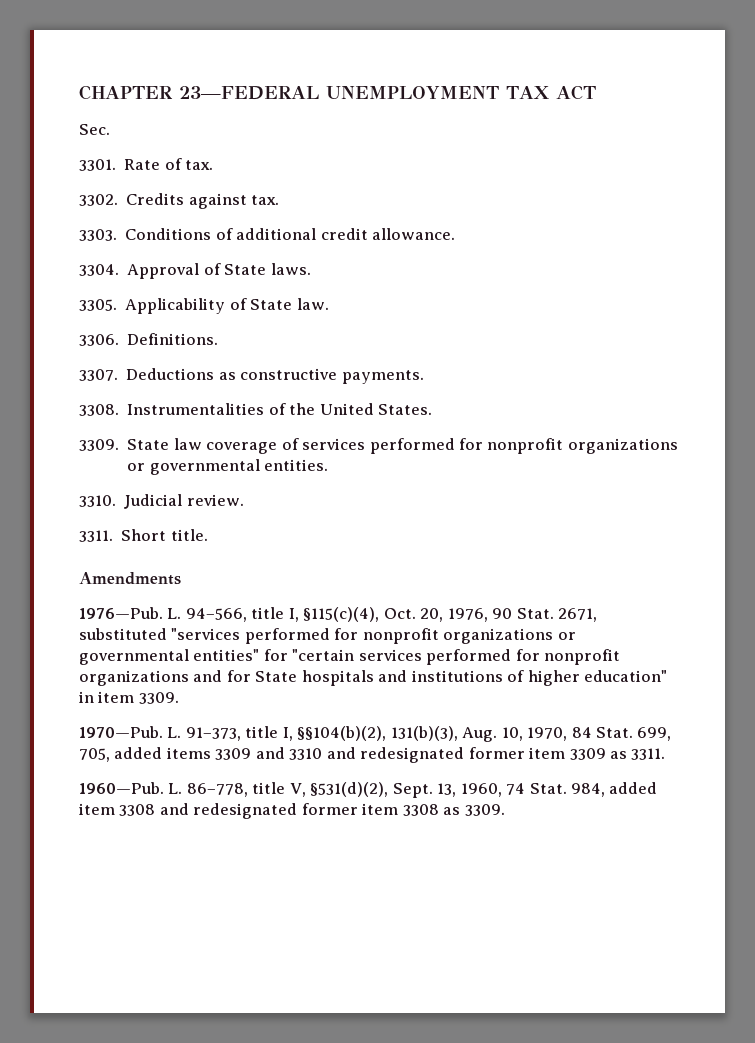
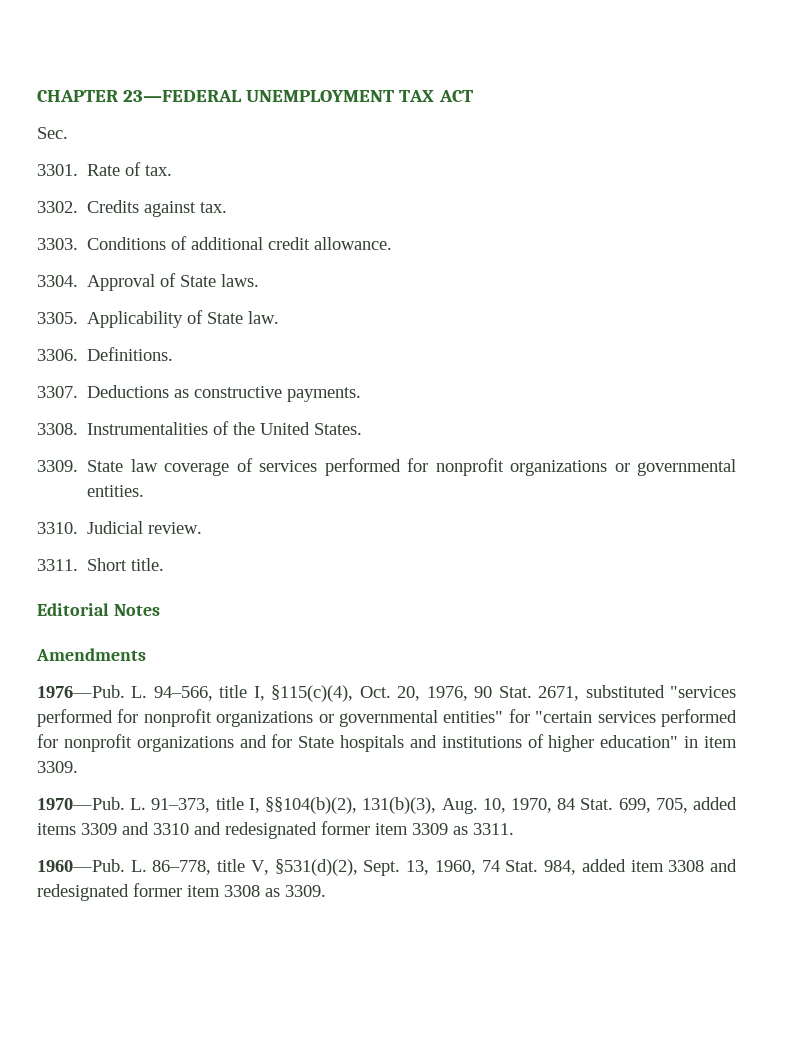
(208, 535) none -> [37,603,160,616] // Editorial Notes

